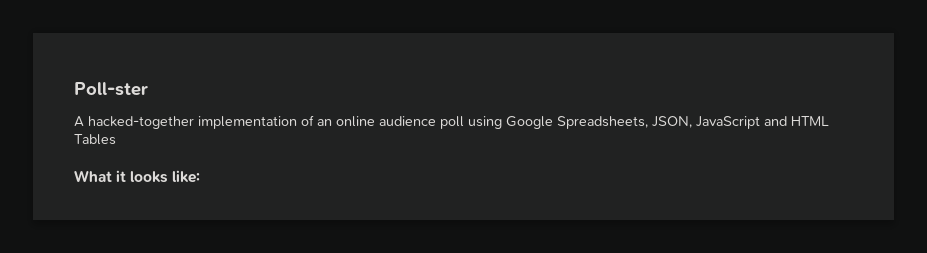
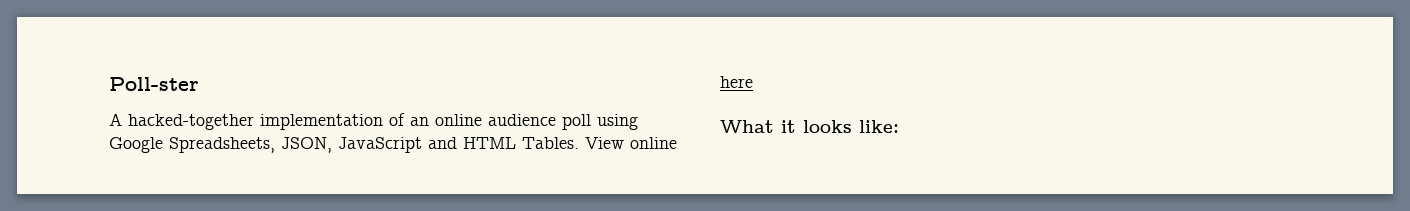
[74,134,116,145] Tables -> [522,137,677,149] [720,76,753,88] Tables. View online here

